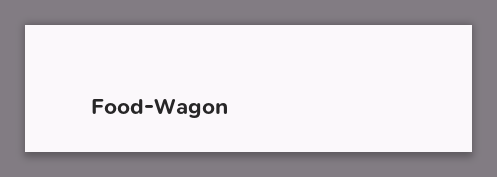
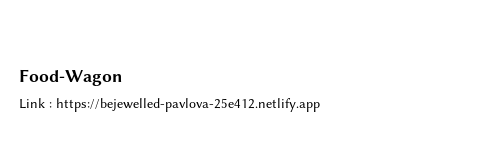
(228, 108) none -> [19,98,320,112] // Link : https://bejewelled-pavlova-25e412.netlify.app

